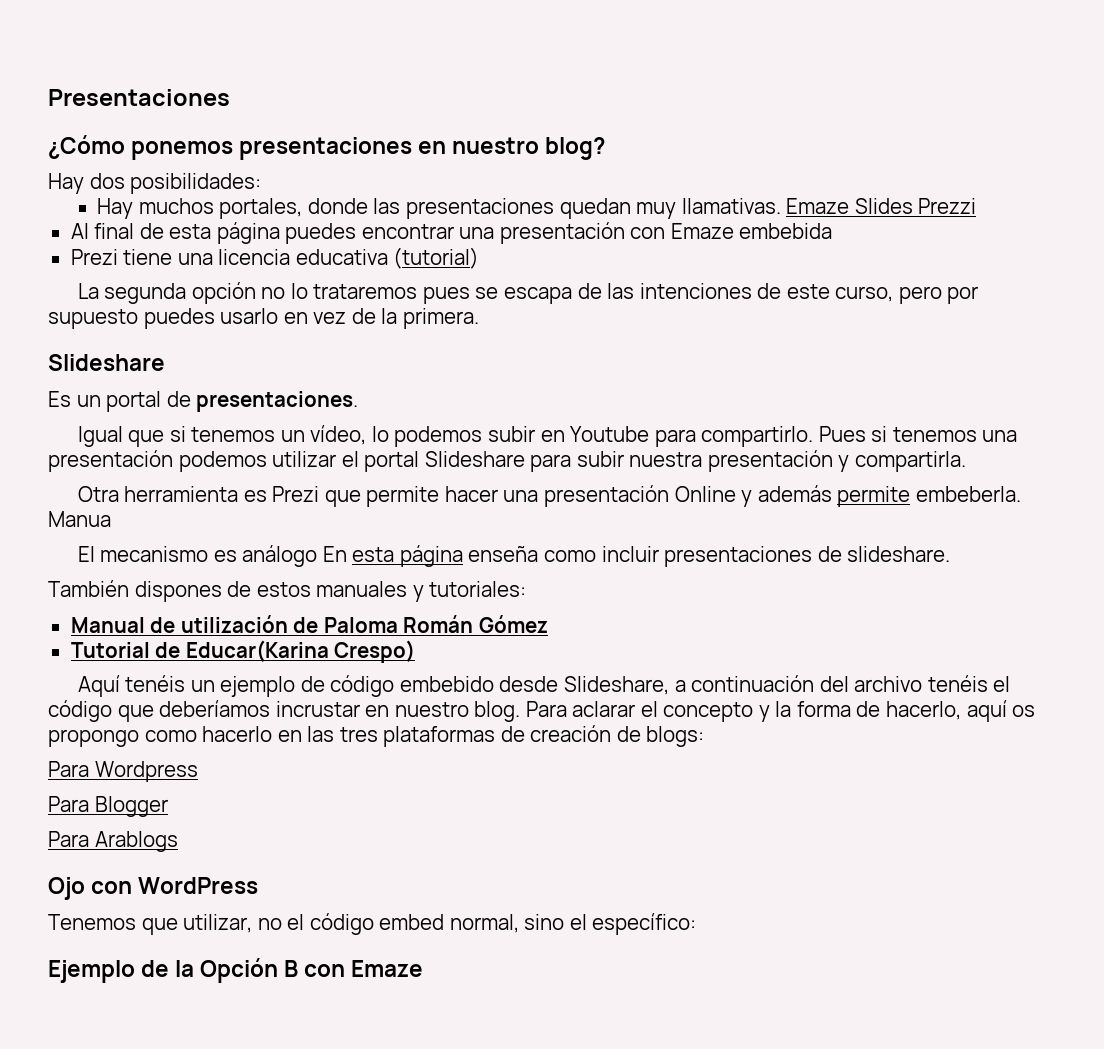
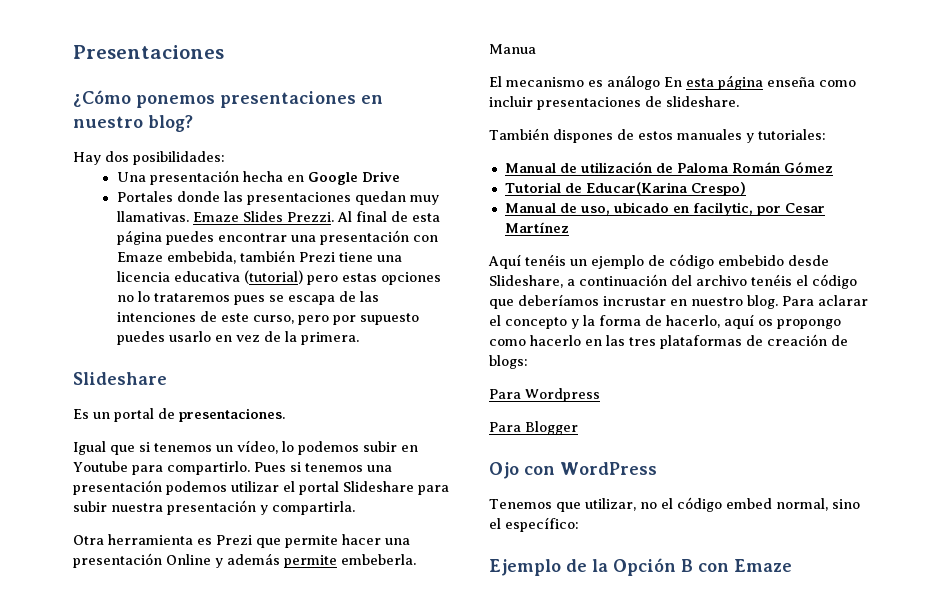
[97,198,303,219] Hay muchos portales, -> [116,170,400,185] [116,191,173,202] Una presentación hecha en Google Drive // Portales
[918,198,977,214] Prezzi // -> [286,212,334,222] Prezzi.
[739,223,833,239] embebida // -> [166,250,295,264] embebida, también
[77,282,256,304] // La segunda opción -> [306,272,441,285] pero estas opciones
(416, 651) none -> [504,202,825,216] [504,222,569,233] // Manual de uso, ubicado en facilytic, por Cesar Martínez
[48,831,178,852] // Para Arablogs -> (578, 428) none

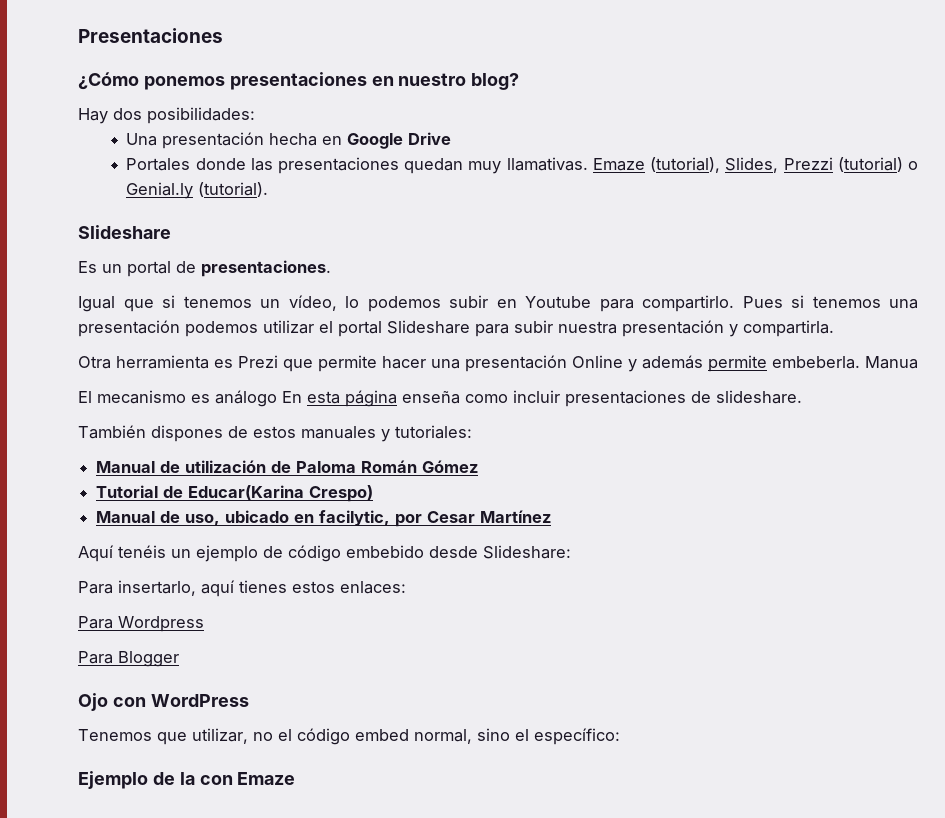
[242,211,440,222] [116,230,438,245] [116,250,402,264] [116,270,441,285] [116,291,379,305] [116,311,419,325] [116,331,359,345] Slides Prezzi. Al final de esta página puedes encontrar una presentación con Emaze embebida, también Prezi tiene una licencia educativa (tutorial) pero estas opciones no lo trataremos pues se escapa de las intenciones de este curso, pero por supuesto puedes usarlo en vez de la primera. -> [650,157,919,173] [126,182,269,199] (tutorial), Slides, Prezzi (tutorial) o Genial.ly (tutorial).
[489,274,857,289] [489,294,868,309] [489,314,841,329] [489,334,848,349] [489,355,528,369] Slideshare, a continuación del archivo tenéis el código que deberíamos incrustar en nuestro blog. Para aclarar el concepto y la forma de hacerlo, aquí os propongo como hacerlo en las tres plataformas de creación de blogs: -> [483,545,571,559] [78,580,406,597] Slideshare: // Para insertarlo, aquí tienes estos enlaces:
[613,558,693,576] Opción B -> (195, 778) none

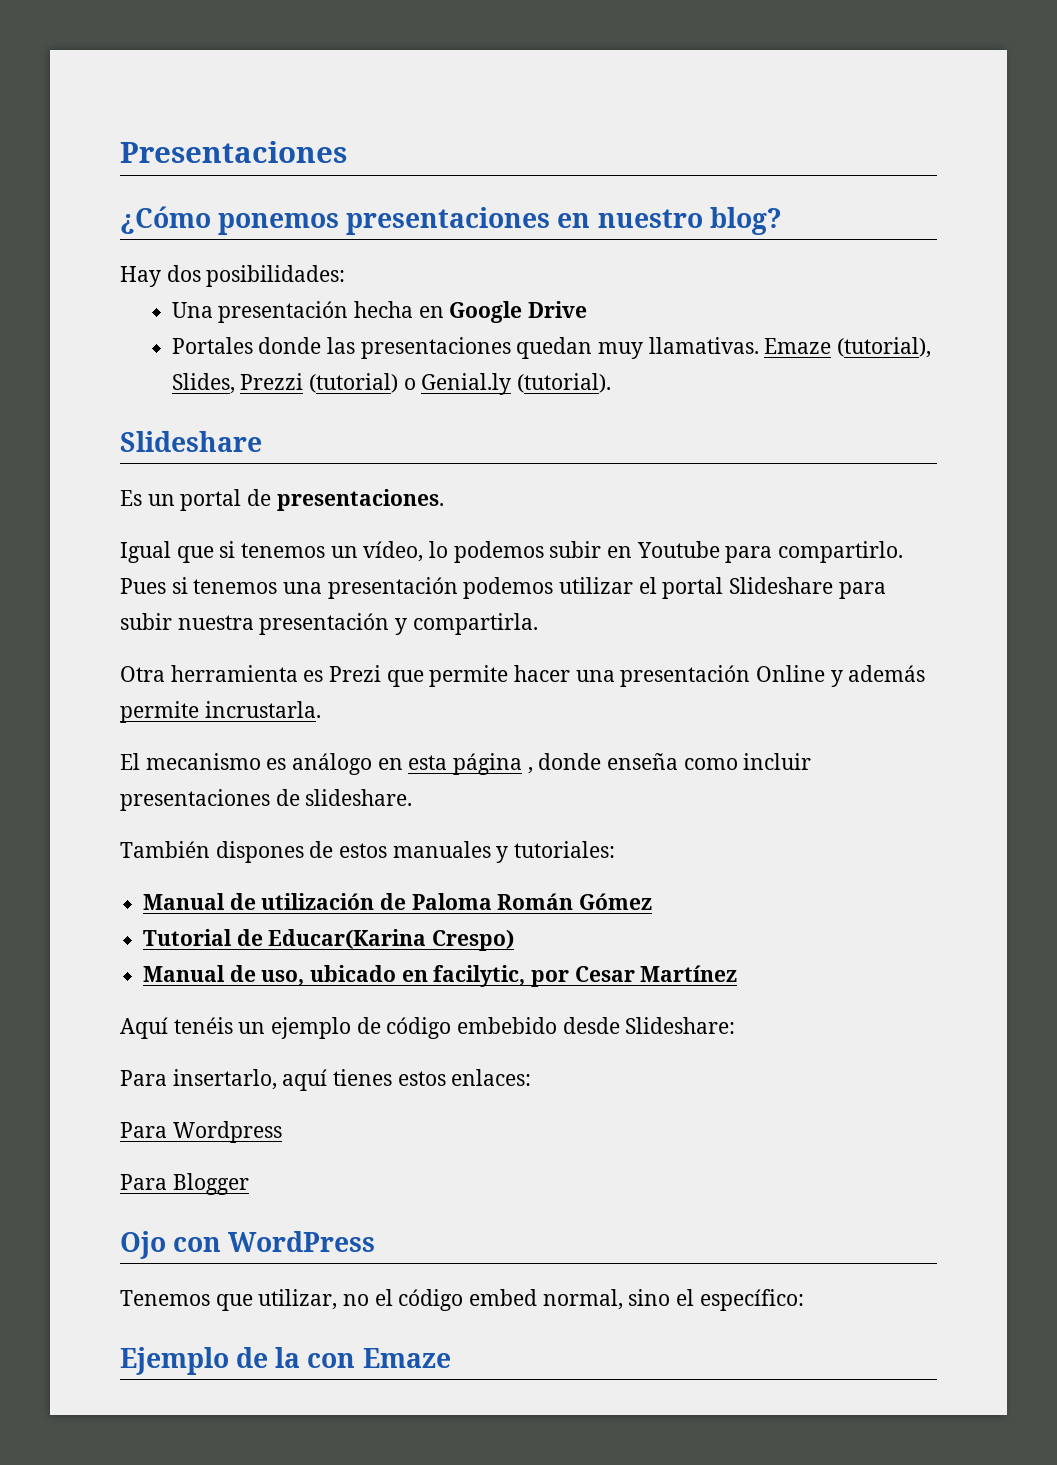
[772,356,918,369] embeberla. Manua -> [204,701,321,718] incrustarla.
[282,391,302,403] En -> [377,758,403,770] en
(397, 398) none -> [527,753,602,774] , donde

